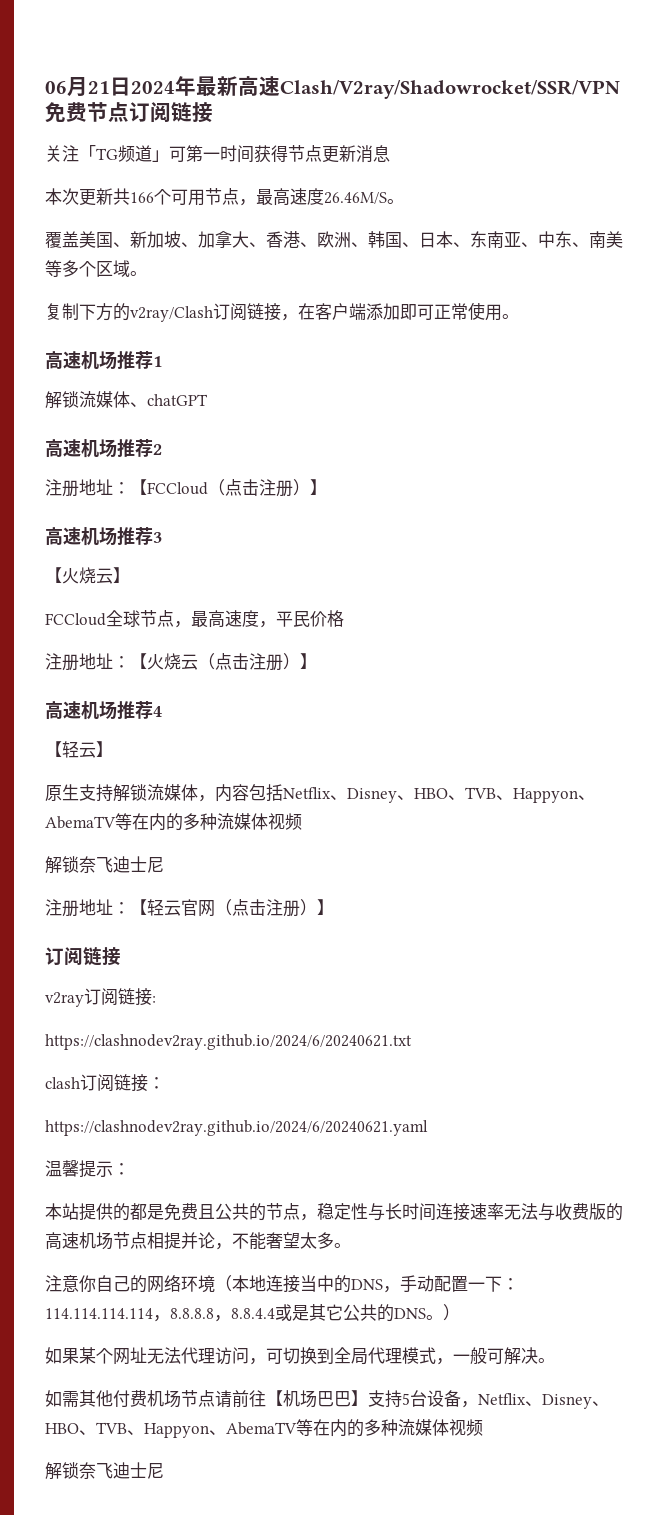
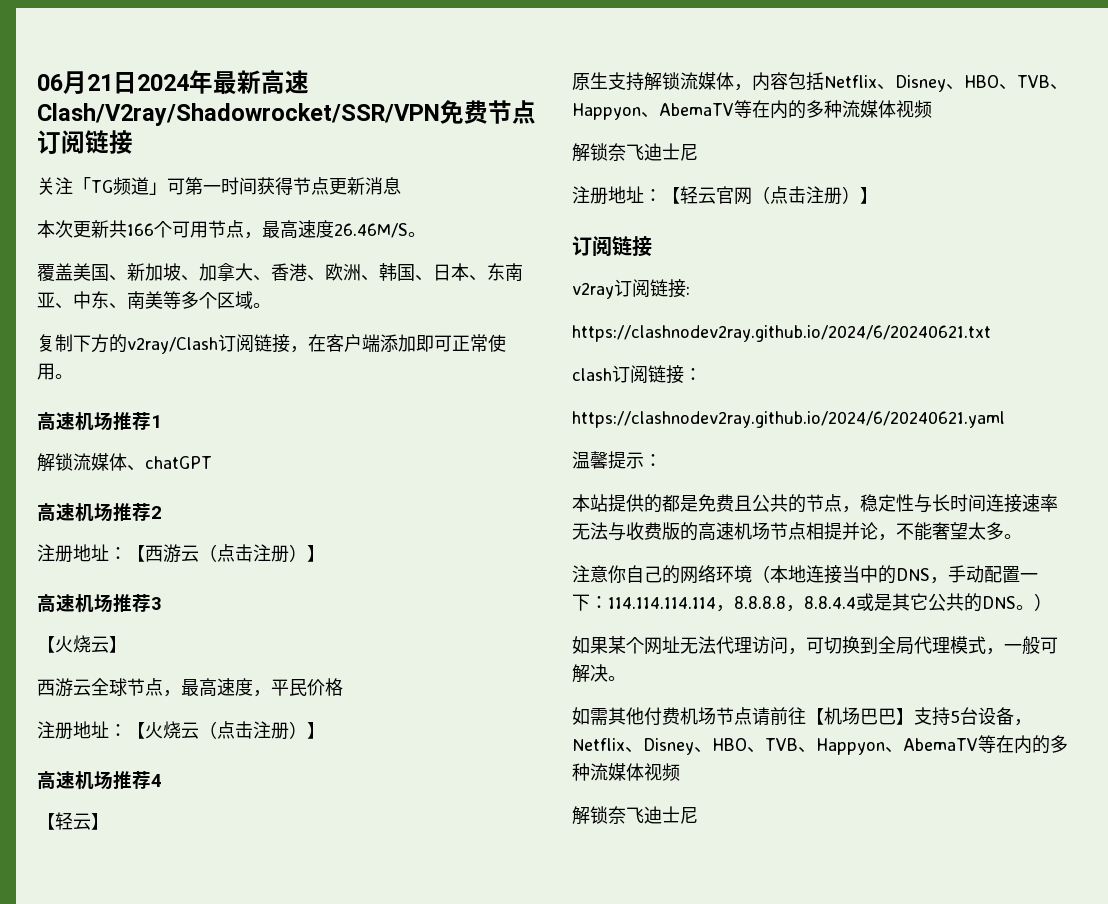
[147,482,208,495] FCCloud -> [145,544,199,563] 西游云
[45,613,106,626] FCCloud -> [37,678,91,697] 西游云

